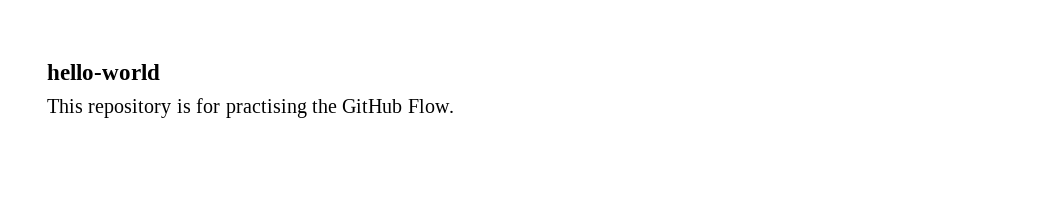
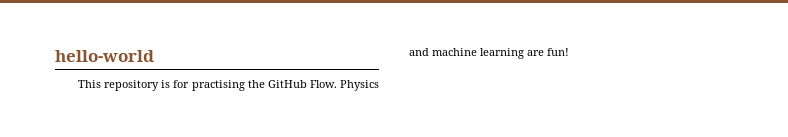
(454, 106) none -> [339,80,379,91] [409,48,569,59] Physics and machine learning are fun!

